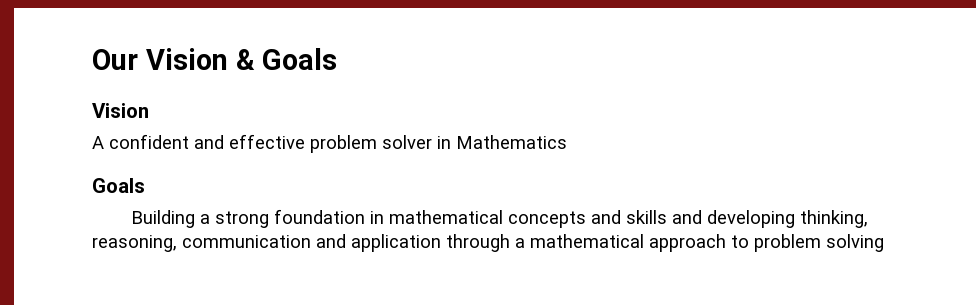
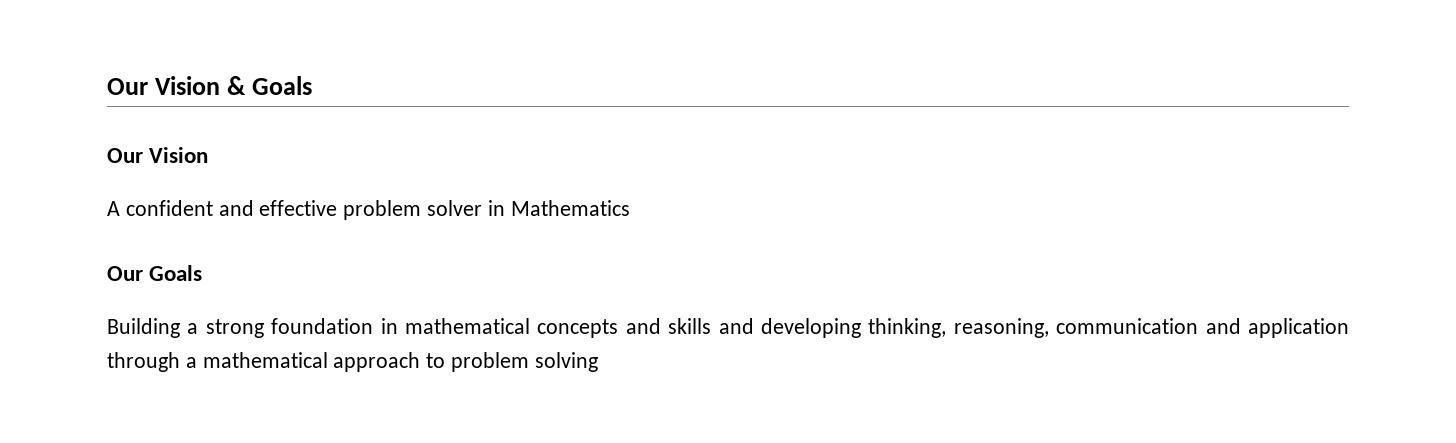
(338, 59) none -> [107,148,143,163] Our
(567, 142) none -> [107,266,143,281] Our

